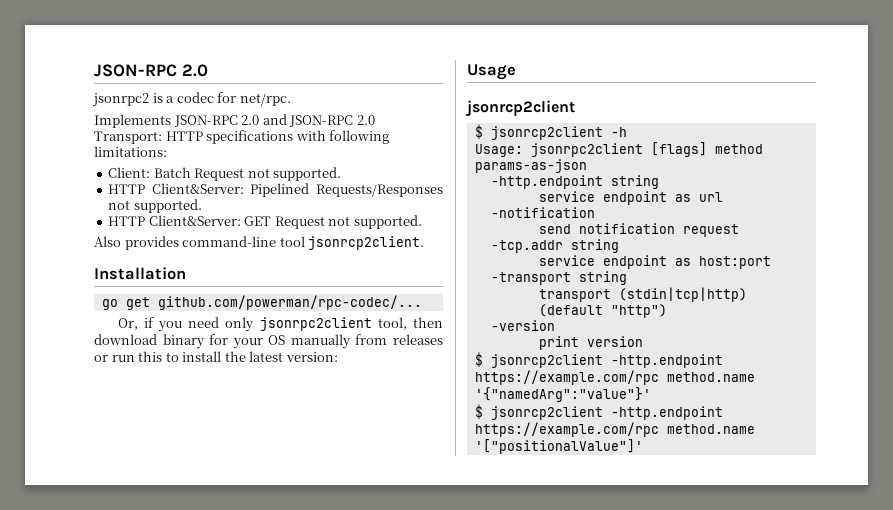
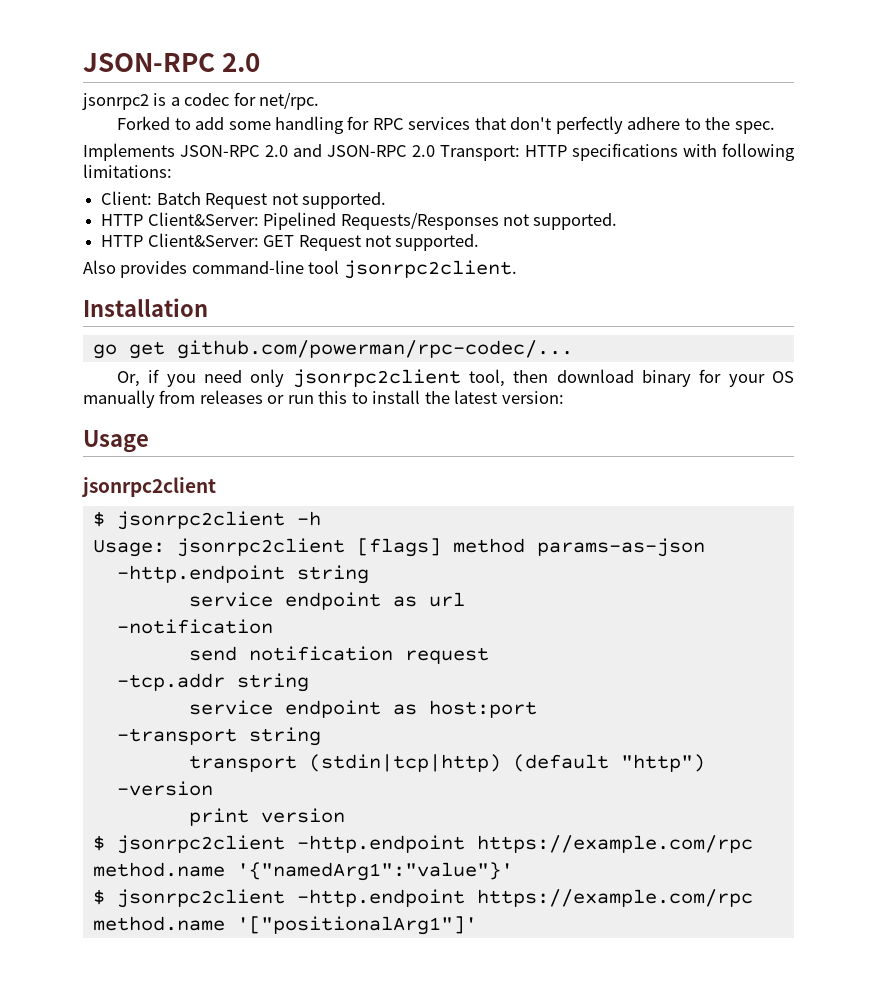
(291, 99) none -> [117,116,775,134] // Forked to add some handling for RPC services that don't perfectly adhere to the spec.
[308,236,425,250] jsonrcp2client. -> [343,260,517,279] jsonrpc2client.
[465,100,575,117] [474,124,603,140] jsonrcp2client // $ jsonrcp2client -> [81,477,216,497] [92,511,285,530] jsonrpc2client // $ jsonrpc2client
[490,354,723,368] [474,370,755,385] [474,387,651,402] [474,404,723,420] [474,422,755,437] [474,439,643,454] jsonrcp2client -http.endpoint https://example.com/rpc method.name '{"namedArg":"value"}' // $ jsonrcp2client -http.endpoint https://example.com/rpc method.name '["positionalValue"]' -> [116,835,753,854] [92,862,513,881] [92,889,753,908] [92,916,477,935] jsonrpc2client -http.endpoint https://example.com/rpc method.name '{"namedArg1":"value"}' // $ jsonrpc2client -http.endpoint https://example.com/rpc method.name '["positionalArg1"]'

